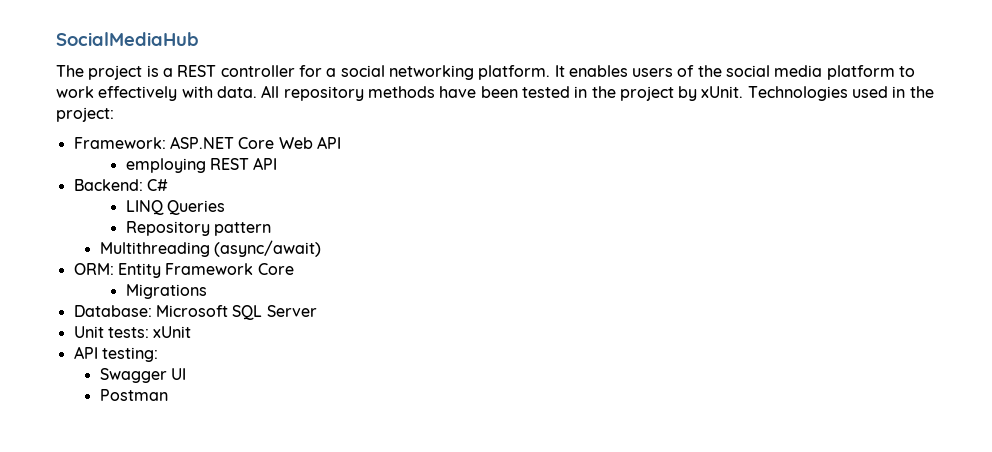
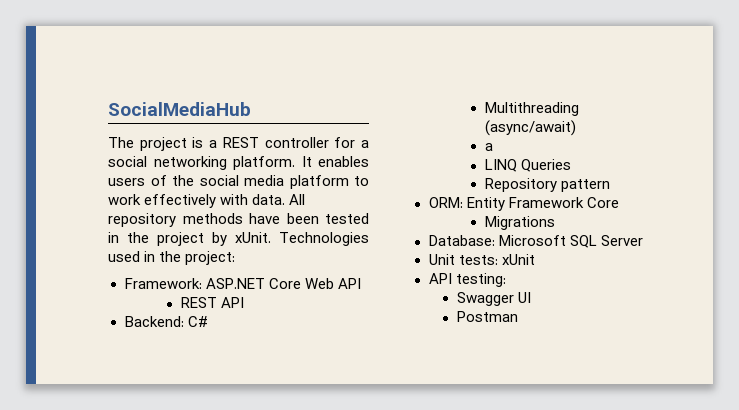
[125,158,206,173] employing -> (361, 283) none
(168, 185) none -> [484,102,579,116] [484,120,576,136] [484,143,493,151] // Multithreading (async/await) // a
[99,240,321,257] // Multithreading (async/await) -> (610, 185) none

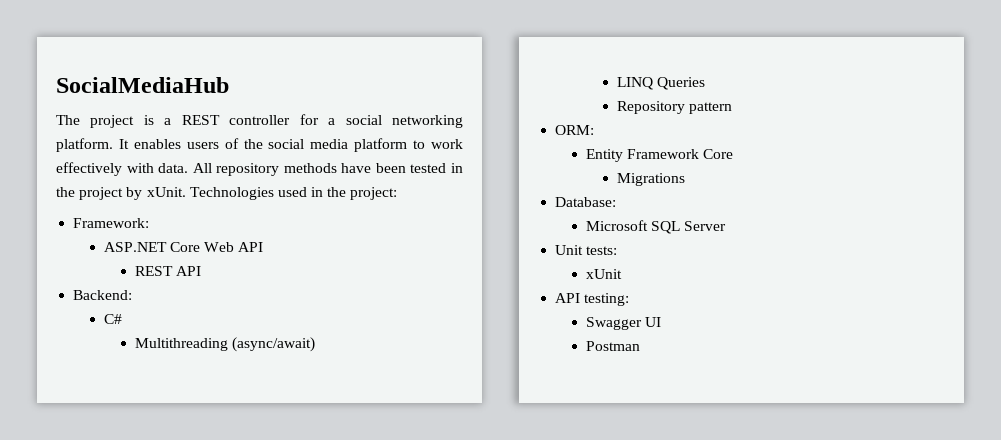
(202, 283) none -> (150, 223) //
(184, 321) none -> (133, 295) //
[484,143,493,151] // a -> (315, 344) none
(463, 202) none -> (595, 130) //
(495, 240) none -> (617, 202) //
(498, 260) none -> (618, 250) //

